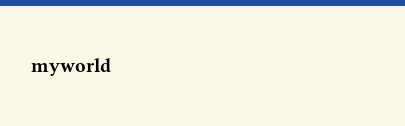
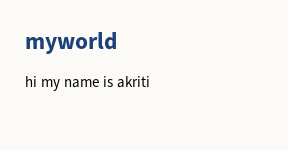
(111, 67) none -> [25,76,151,91] // hi my name is akriti

